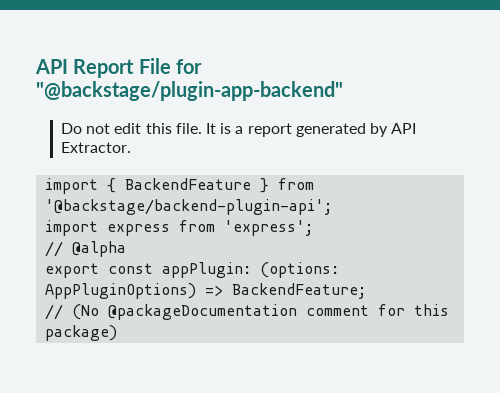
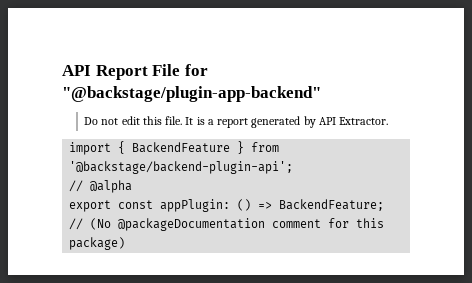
[45,220,314,236] // import express from 'express'; -> (294, 167) none
[260,262,340,278] [45,283,197,299] (options: AppPluginOptions) -> [237,199,252,211] ()

